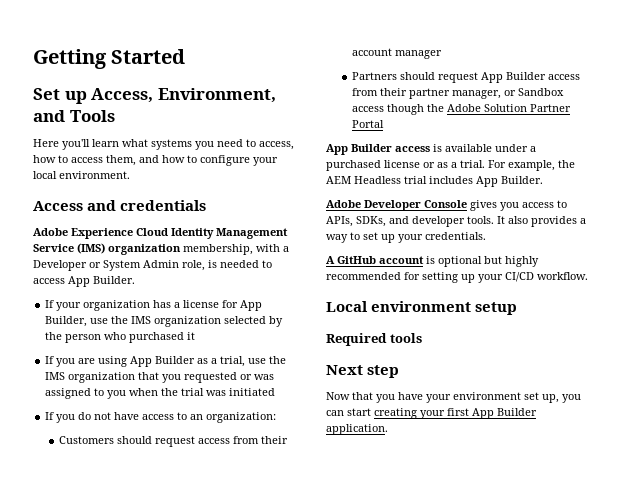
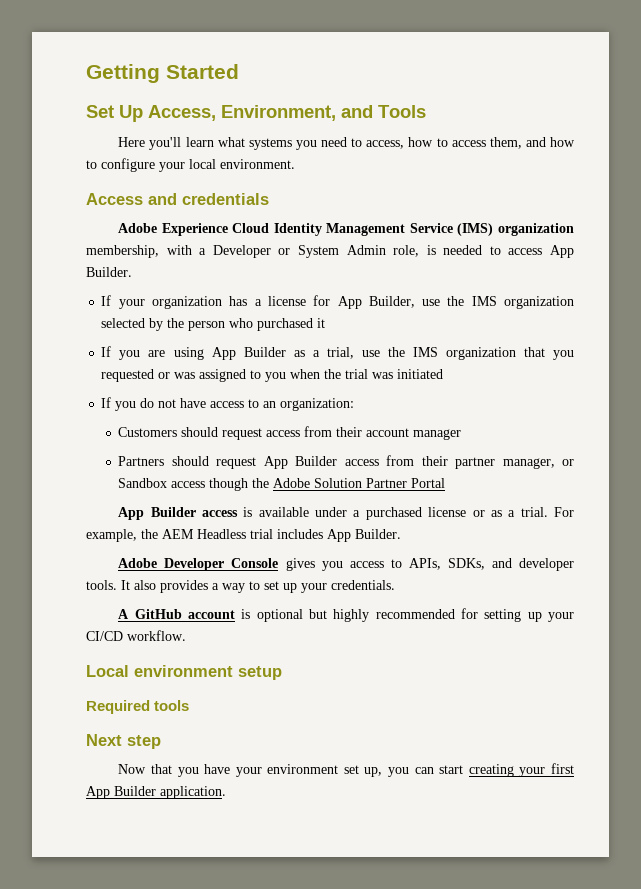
[64,91,87,104] up -> [119,105,143,122] Up

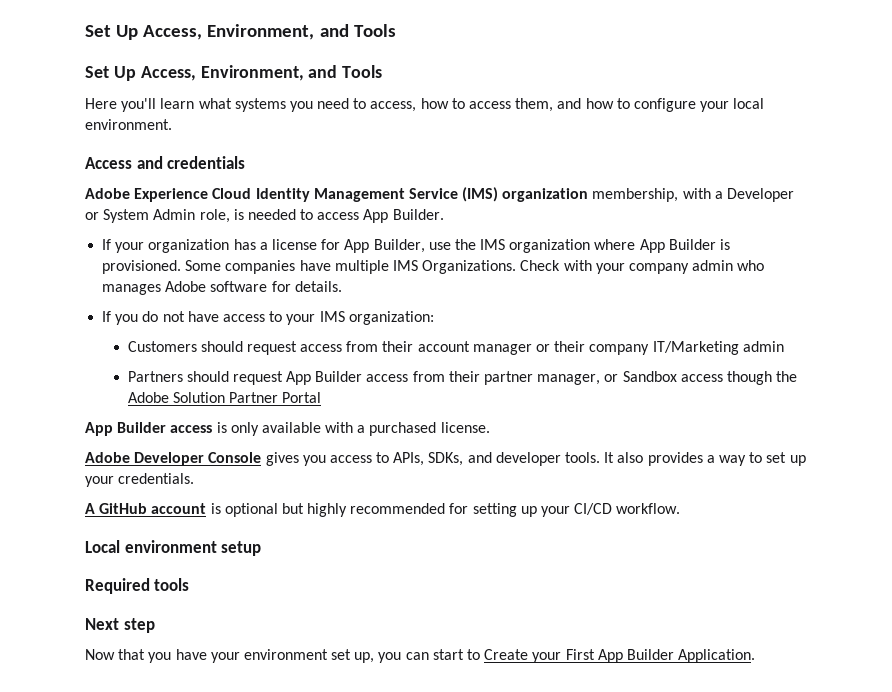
[86,64,239,83] Getting Started -> [85,24,396,40] Set Up Access, Environment, and Tools
[101,318,326,331] [101,346,574,360] [101,369,444,382] selected by the person who purchased it // If you are using App Builder as a trial, use the IMS organization that you requested or was assigned to you when the trial was initiated -> [594,239,731,253] [102,260,765,274] [102,281,342,295] where App Builder is provisioned. Some companies have multiple IMS Organizations. Check with your company admin who manages Adobe software for details.
[263,401,277,408] an -> [286,311,345,325] your IMS
(462, 434) none -> [535,341,784,355] or their company IT/Marketing admin
[258,507,574,520] [86,529,401,542] available under a purchased license or as a trial. For example, the AEM Headless trial includes App Builder. -> [230,422,490,436] only available with a purchased license.
[468,763,574,777] [86,786,226,799] creating your first App Builder application. -> [467,649,756,663] to Create your First App Builder Application.

